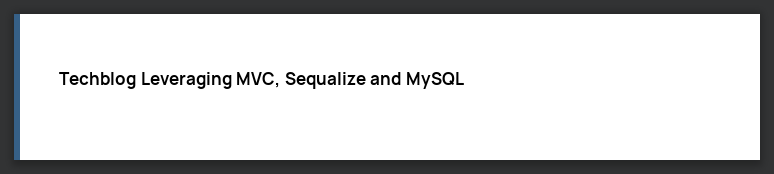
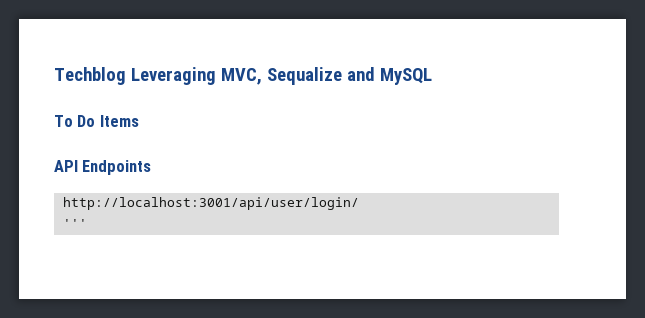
(464, 80) none -> [54,115,139,127] [54,160,152,175] [62,197,359,210] [62,219,87,228] // To Do Items // API Endpoints // http://localhost:3001/api/user/login/ // '''

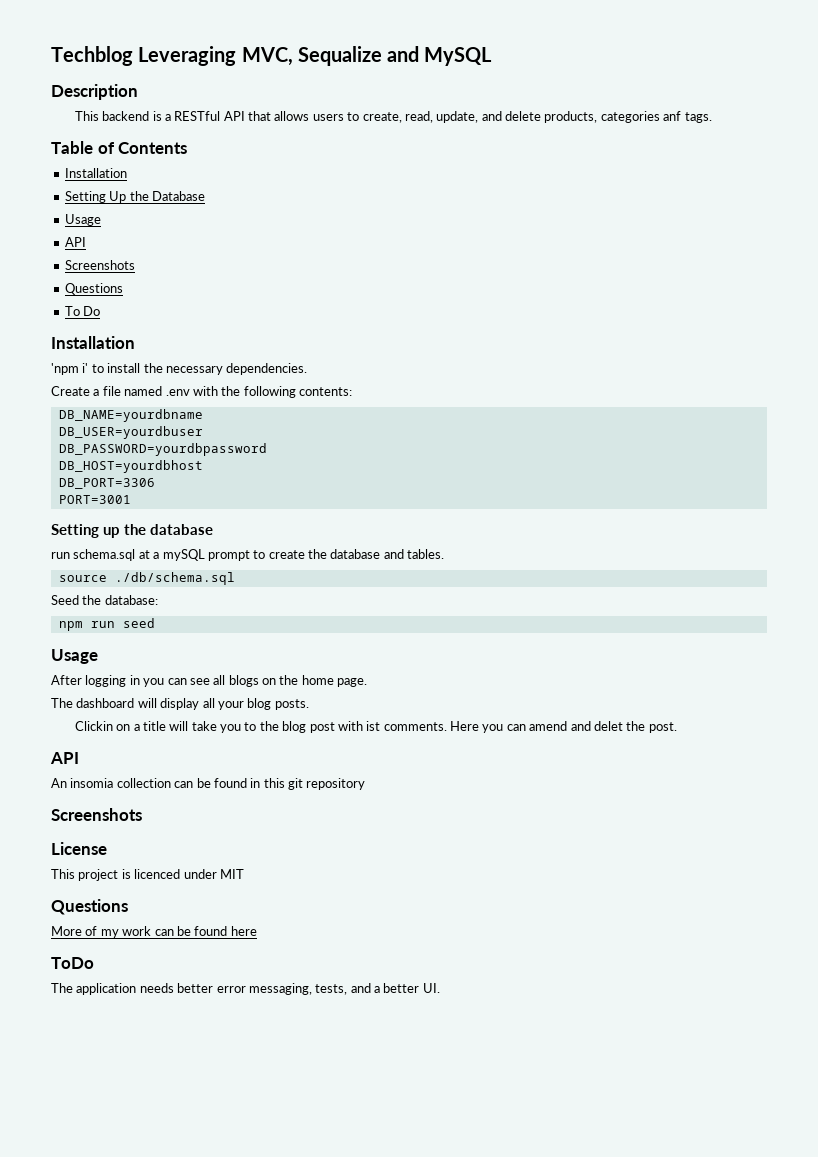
[54,115,139,127] [54,160,152,175] [62,197,359,210] [62,219,87,228] To Do Items // API Endpoints // http://localhost:3001/api/user/login/ // ''' -> [51,84,138,100] [74,111,712,123] [51,141,188,154] [64,168,127,178] [64,191,205,203] [64,214,101,226] [64,237,86,247] [64,260,135,270] [64,283,123,295] [64,306,101,316] [51,336,135,349] [51,363,308,375] [51,386,352,398] [58,409,203,422] [58,426,203,439] [58,443,267,456] [58,460,203,473] [58,478,155,489] [58,495,131,504] [51,524,213,538] [51,549,445,561] [58,572,235,585] [51,595,158,605] [58,618,155,631] [51,649,98,664] [51,675,368,687] [51,698,309,710] [74,721,677,733] [50,752,79,764] [51,778,366,790] [51,808,142,821] [51,842,107,855] [51,869,244,881] [51,899,128,915] [51,926,257,938] [51,957,94,969] [51,983,440,995] Description // This backend is a RESTful API that allows users to create, read, update, and delete products, categories anf tags. // Table of Contents // Installation // Setting Up the Database // Usage // API // Screenshots // Questions // To Do // Installation // 'npm i' to install the necessary dependencies. // Create a file named .env with the following contents: // DB_NAME=yourdbname // DB_USER=yourdbuser // DB_PASSWORD=yourdbpassword // DB_HOST=yourdbhost // DB_PORT=3306 // PORT=3001 // Setting up the database // run schema.sql at a mySQL prompt to create the database and tables. // source ./db/schema.sql // Seed the database: // npm run seed // Usage // After logging in you can see all blogs on the home page. // The dashboard will display all your blog posts. // Clickin on a title will take you to the blog post with ist comments. Here you can amend and delet the post. // API // An insomia collection can be found in this git repository // Screenshots // License // This project is licenced under MIT // Questions // More of my work can be found here // ToDo // The application needs better error messaging, tests, and a better UI.

